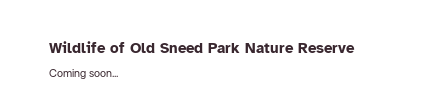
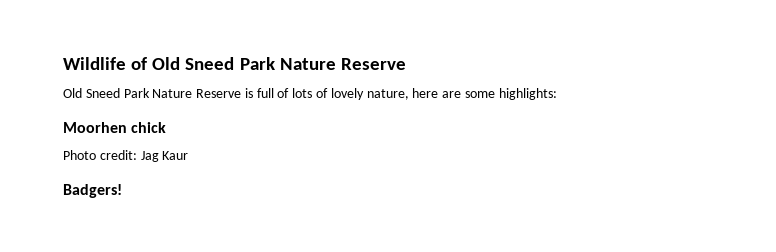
[49,69,118,79] Coming soon... -> [63,88,557,100] [63,122,167,133] [63,150,189,162] [63,184,122,198] Old Sneed Park Nature Reserve is full of lots of lovely nature, here are some highlights: // Moorhen chick // Photo credit: Jag Kaur // Badgers!

